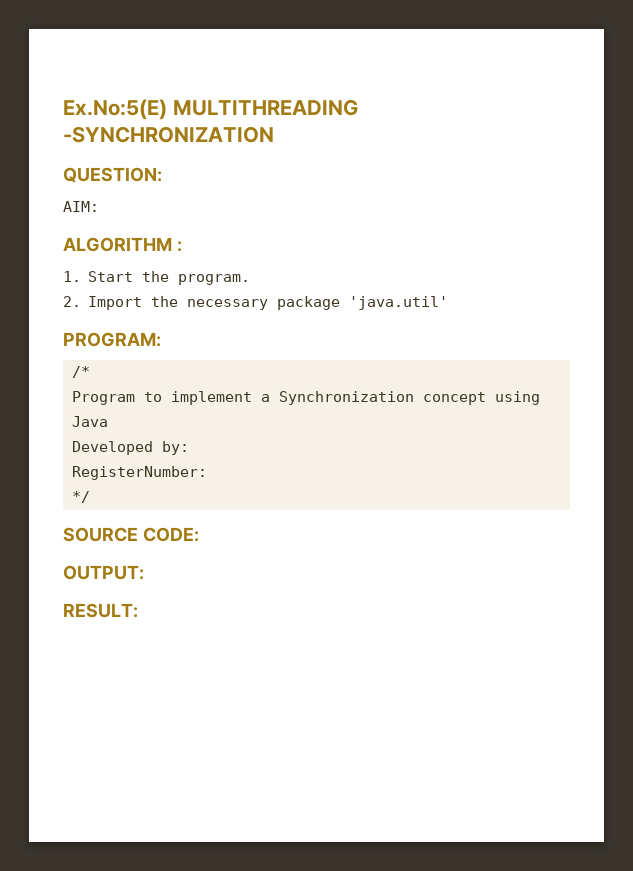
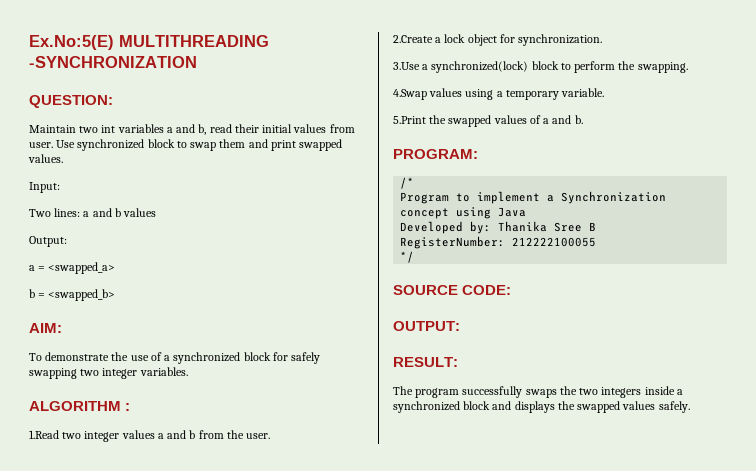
[63,201,99,212] [63,237,182,252] [63,271,251,285] [63,296,449,310] AIM: // ALGORITHM : // 1. Start the program. // 2. Import the necessary package 'java.util' -> [29,124,355,135] [29,139,343,151] [28,154,63,163] [29,182,60,193] [29,208,157,217] [29,236,67,247] [29,262,116,274] [29,289,116,301] [29,323,62,333] [29,352,321,364] [29,367,188,379] [29,401,131,411] [29,430,271,442] [393,34,603,46] [393,61,688,73] [393,88,605,100] [393,115,583,127] Maintain two int variables a and b, read their initial values from user. Use synchronized block to swap them and print swapped values. // Input: // Two lines: a and b values // Output: // a = <swapped_a> // b = <swapped_b> // AIM: // To demonstrate the use of a synchronized block for safely swapping two integer variables. // ALGORITHM : // 1.Read two integer values a and b from the user. // 2.Create a lock object for synchronization. // 3.Use a synchronized(lock) block to perform the swapping. // 4.Swap values using a temporary variable. // 5.Print the swapped values of a and b.
(189, 448) none -> [498,221,597,232] Thanika Sree B
(207, 473) none -> [512,237,597,247] 212222100055
(138, 610) none -> [393,386,683,398] [393,401,690,413] // The program successfully swaps the two integers inside a synchronized block and displays the swapped values safely.

